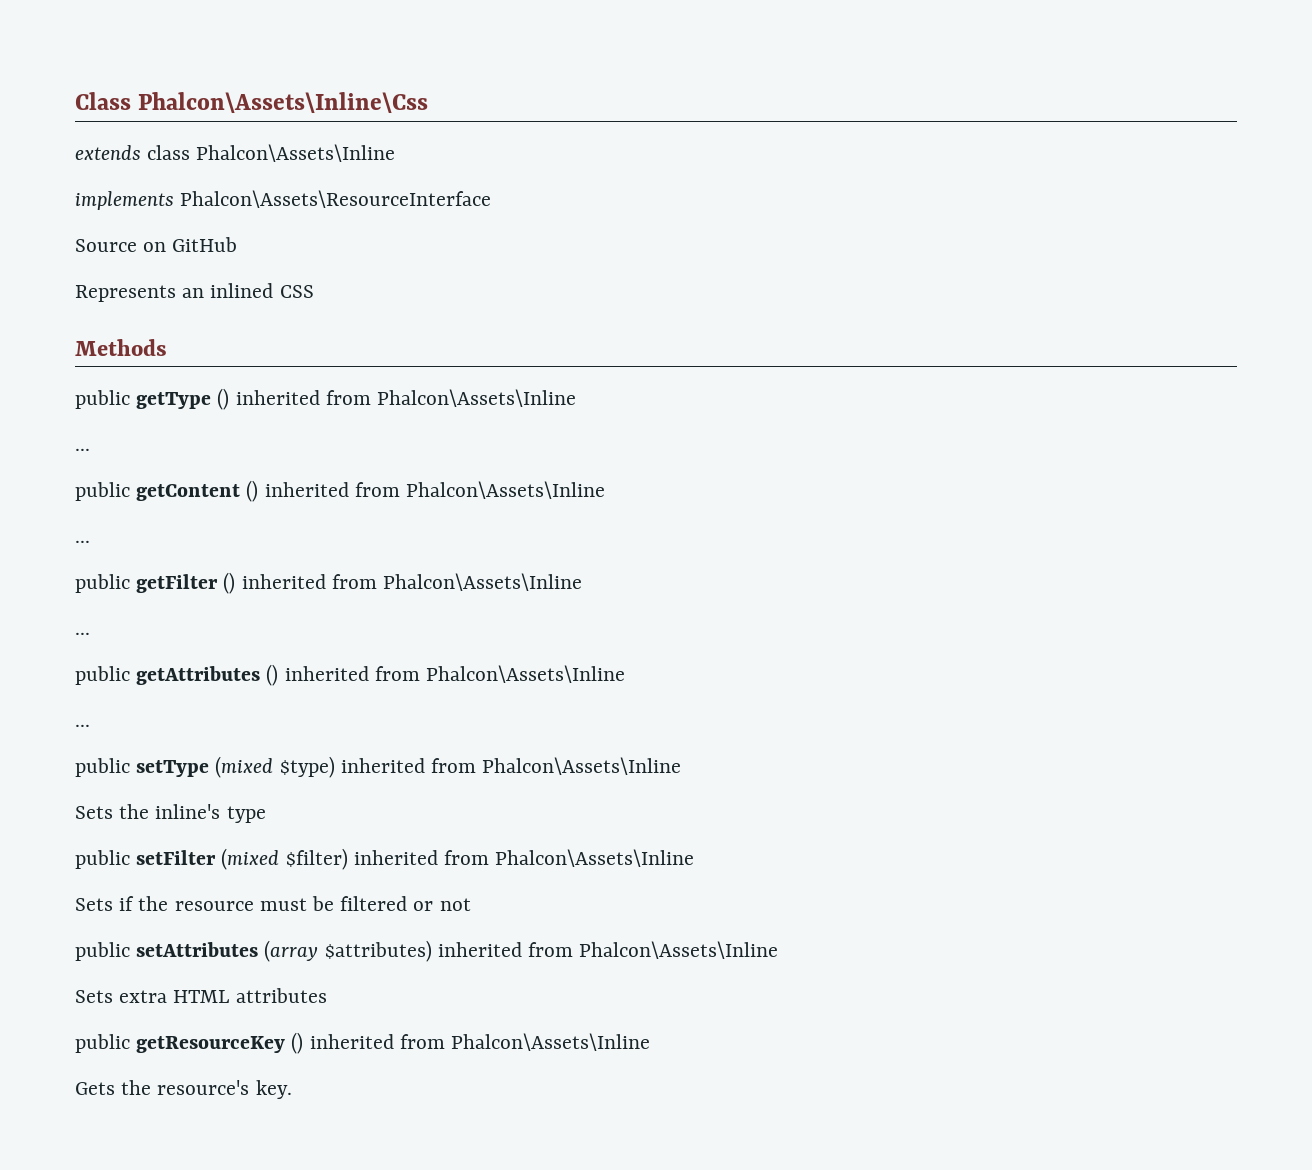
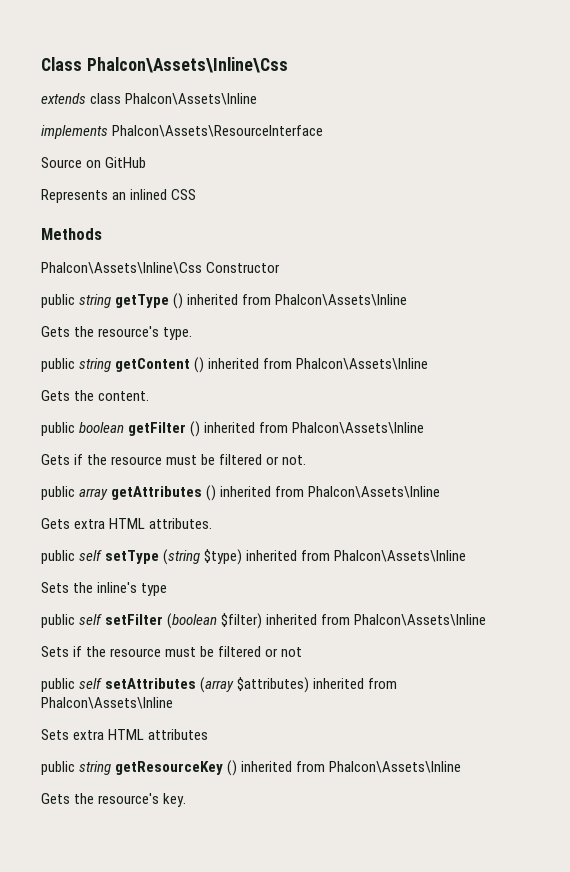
[75,390,130,409] // public -> [41,262,281,274] [41,294,112,308] // Phalcon\Assets\Inline\Css Constructor // public string
[75,448,90,451] [75,482,130,501] ... // public -> [41,326,193,340] [41,358,112,372] Gets the resource's type. // public string
[75,540,90,543] [75,574,130,593] ... // public -> [41,390,150,401] [41,422,125,436] Gets the content. // public boolean
[75,632,90,635] [75,666,130,685] ... // public -> [41,454,307,465] [41,486,109,500] Gets if the resource must be filtered or not. // public array
[75,724,90,727] [75,756,274,778] ... // public setType (mixed -> [41,518,213,529] [41,549,201,565] Gets extra HTML attributes. // public self setType (string
[136,848,280,870] setFilter (mixed -> [79,613,218,629] self setFilter (boolean
(130, 951) none -> [79,678,103,689] self
(130, 1043) none -> [79,761,112,775] string

